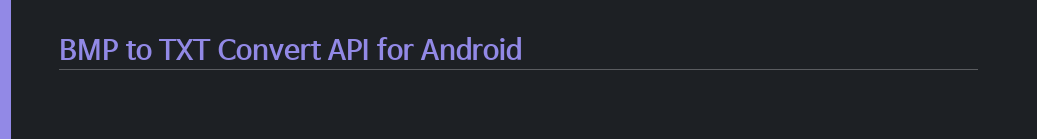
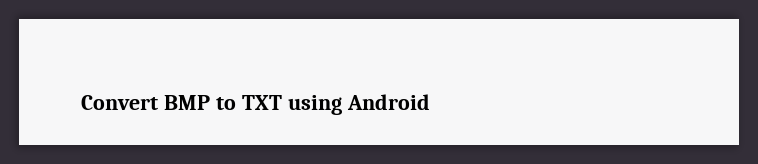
(59, 49) none -> [81,95,158,110] Convert
[217,37,414,60] Convert API for -> [287,95,342,115] using

